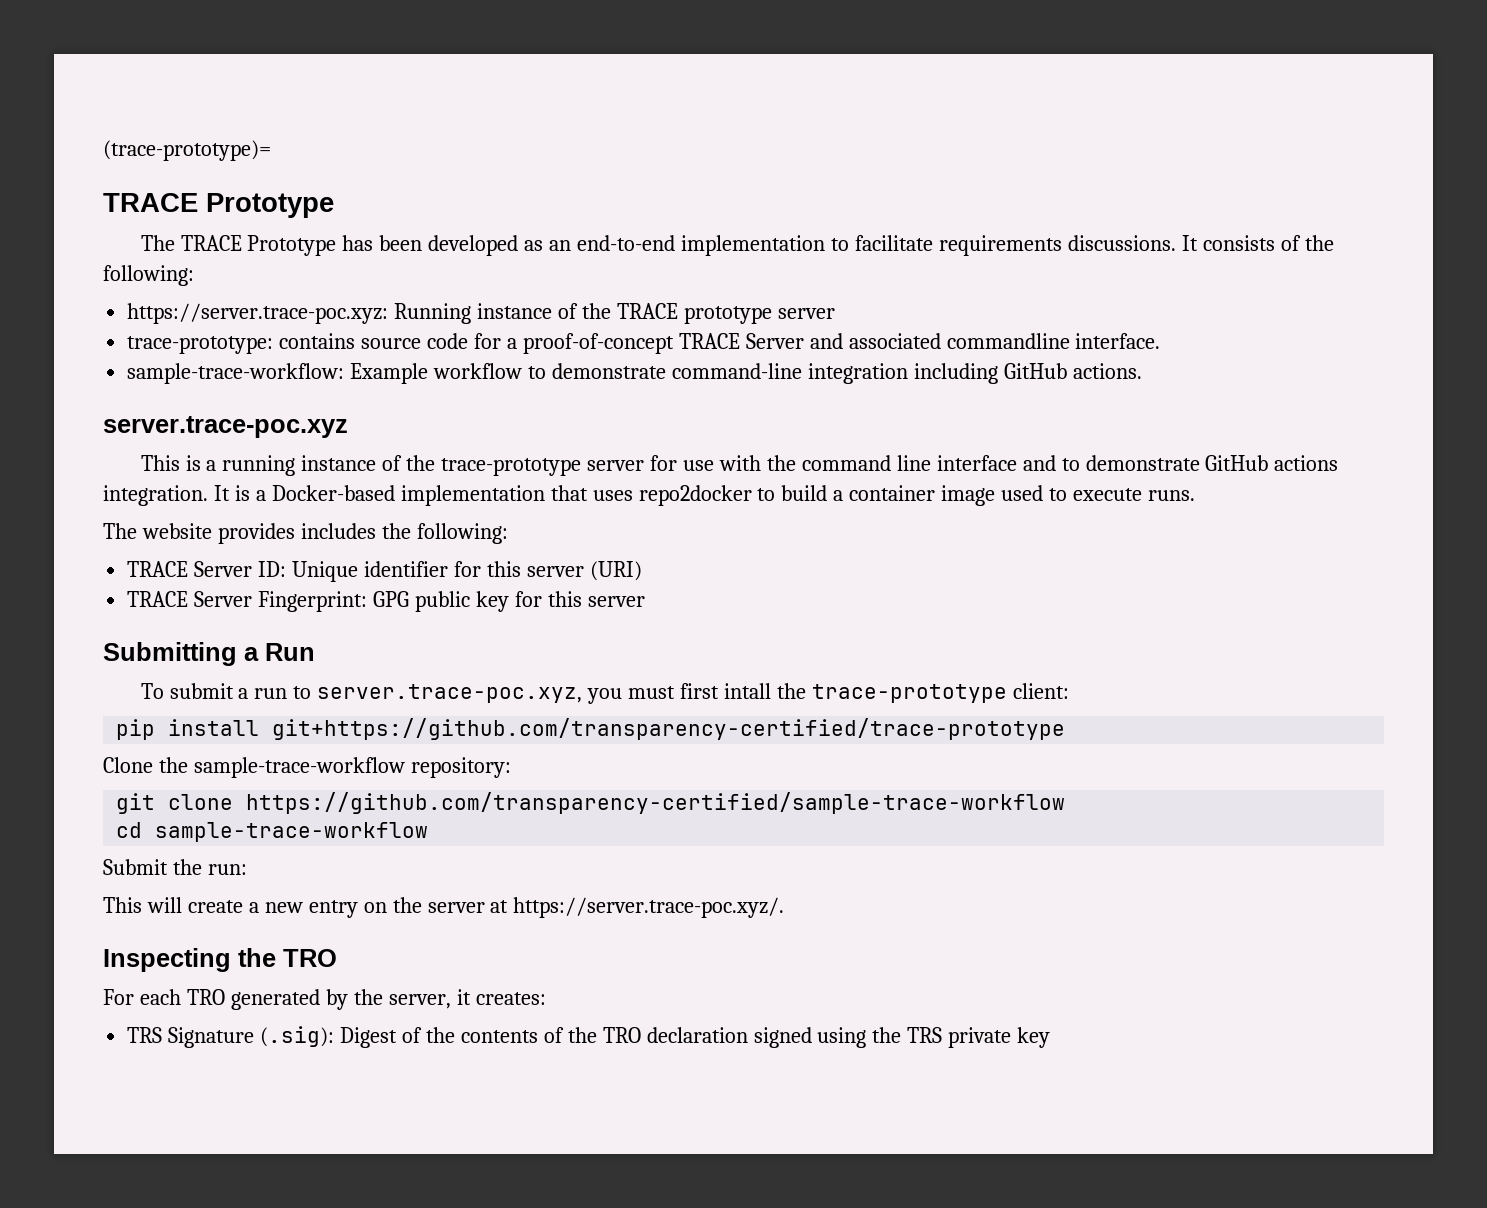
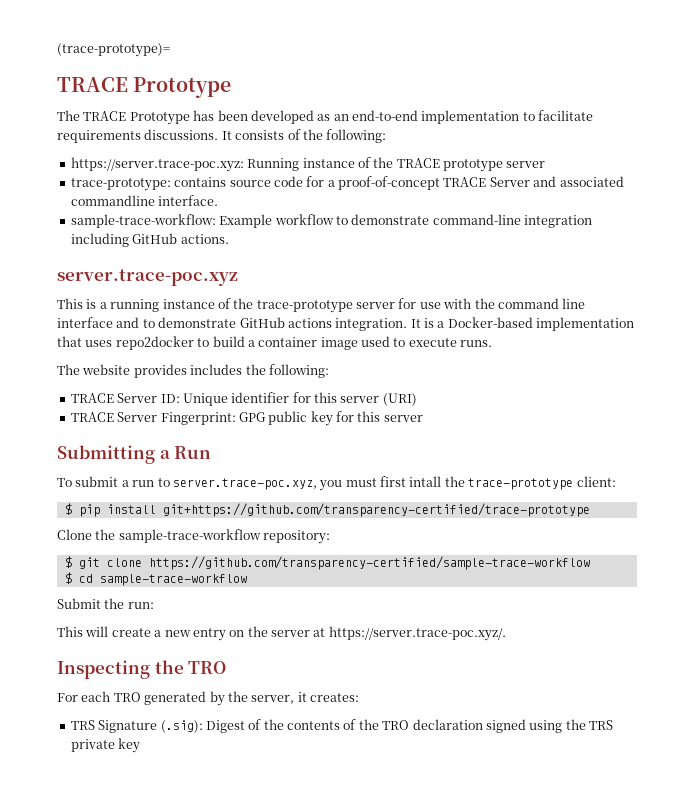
(1069, 691) none -> [64,503,72,515] $
(511, 767) none -> [64,556,72,568] $
(1066, 803) none -> [64,572,72,584] $

